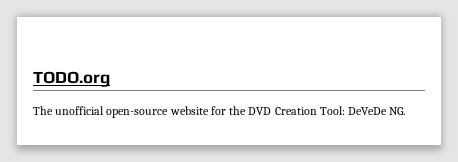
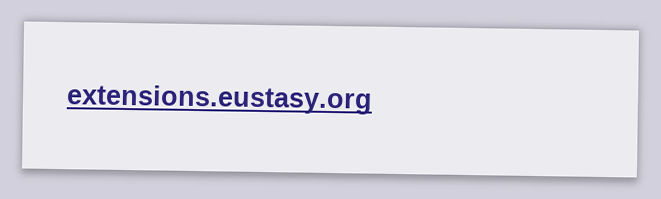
[33,71,110,87] [33,106,406,118] TODO.org // The unofficial open-source website for the DVD Creation Tool: DeVeDe NG. -> [66,84,373,115] extensions.eustasy.org

